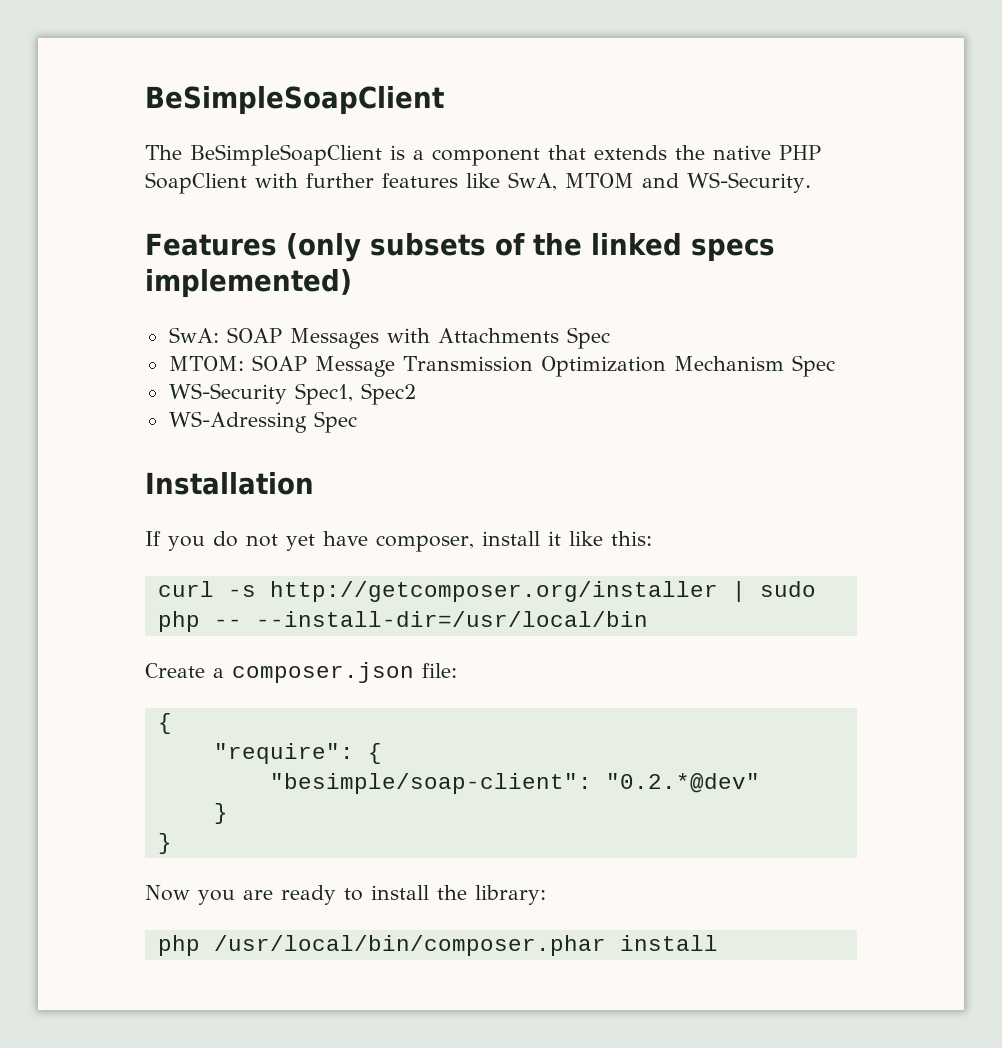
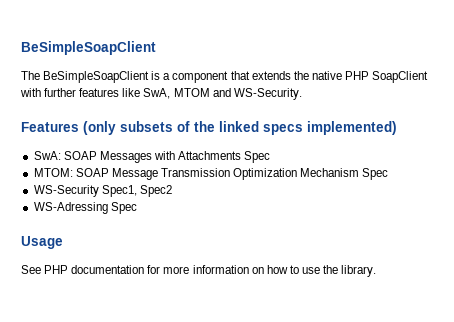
[145,471,314,495] [145,531,652,552] [157,581,816,602] [157,611,648,632] [145,662,457,683] [157,713,172,734] [213,743,382,764] [269,773,760,794] [213,803,228,824] [157,833,172,854] [145,885,546,905] [157,935,718,956] Installation // If you do not yet have composer, install it like this: // curl -s http://getcomposer.org/installer | sudo php -- --install-dir=/usr/local/bin // Create a composer.json file: // { // "require": { // "besimple/soap-client": "0.2.*@dev" // } // } // Now you are ready to install the library: // php /usr/local/bin/composer.phar install -> [21,236,63,249] [21,265,377,277] Usage // See PHP documentation for more information on how to use the library.

